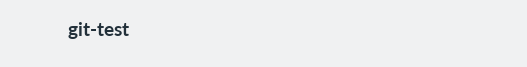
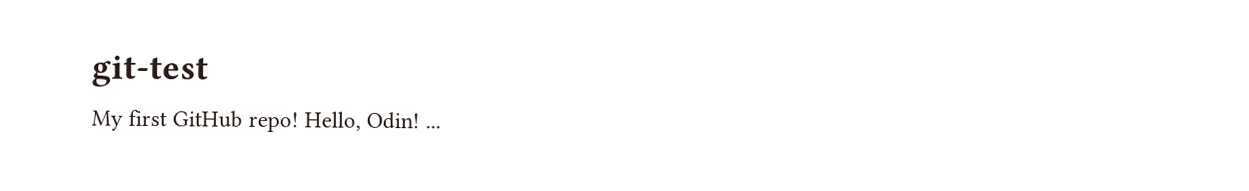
(129, 30) none -> [91,109,442,133] // My first GitHub repo! Hello, Odin! ...

